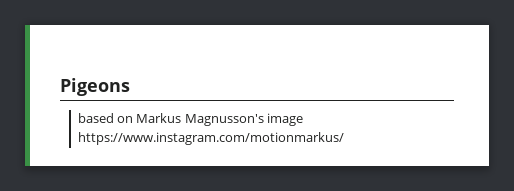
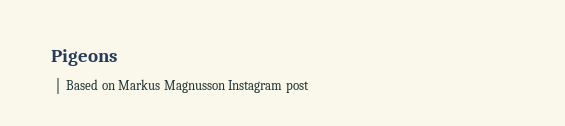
[77,113,114,123] based -> [66,79,99,90] Based
[184,113,304,126] [77,132,344,145] Magnusson's image https://www.instagram.com/motionmarkus/ -> [163,80,309,93] Magnusson Instagram post

